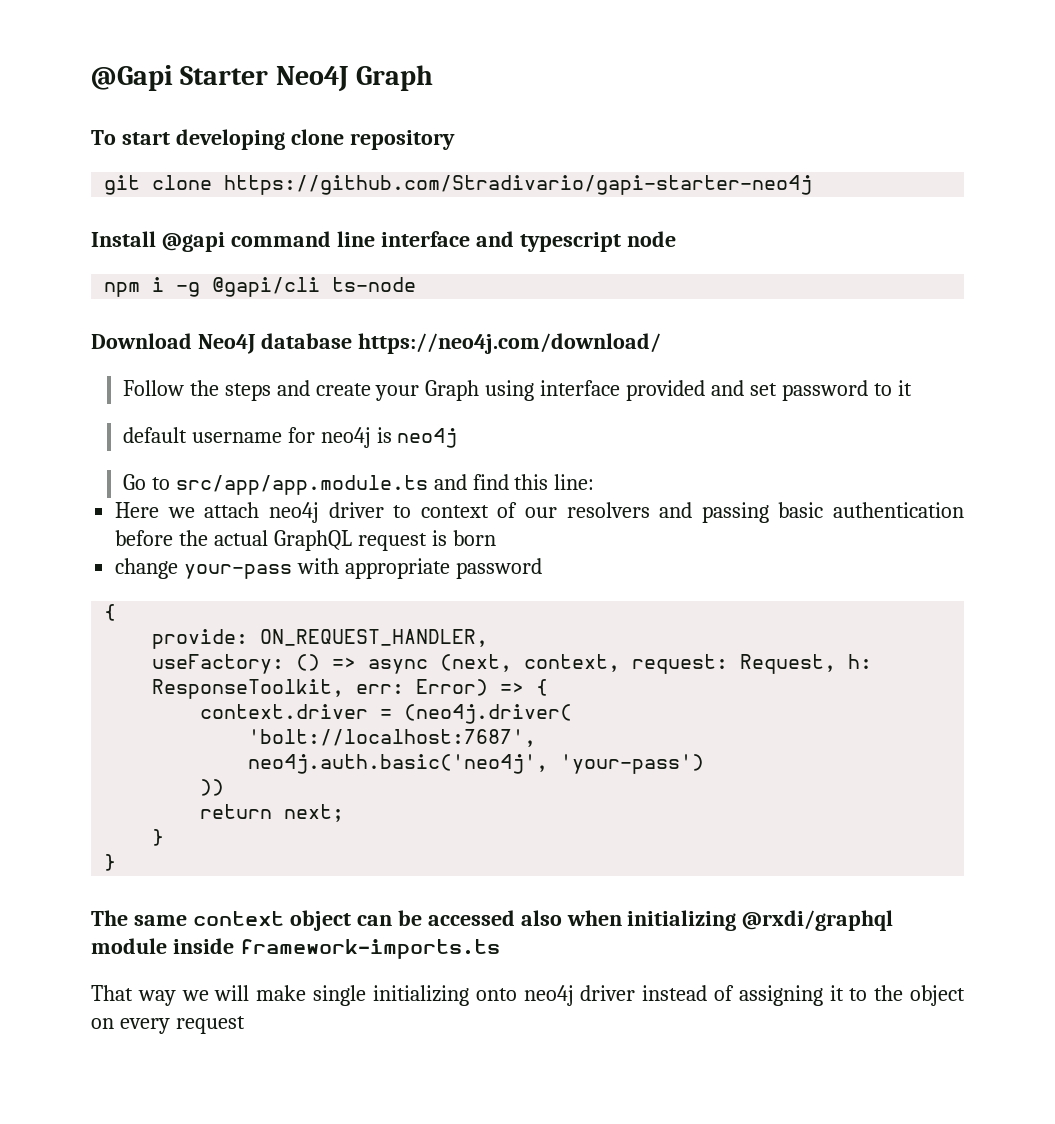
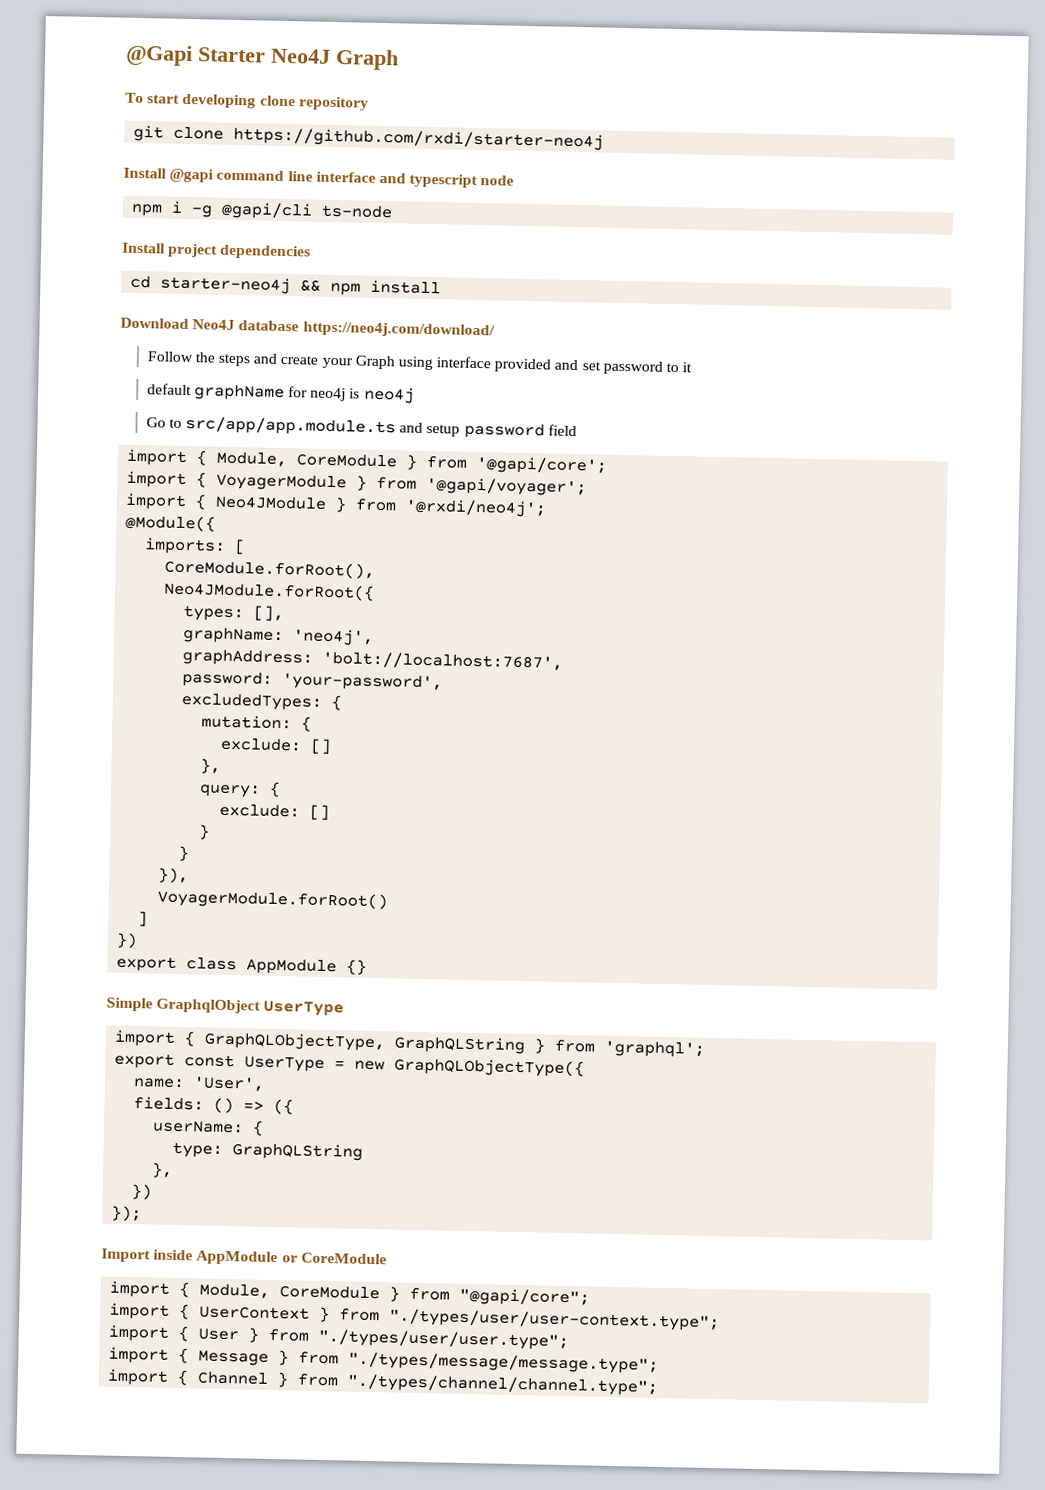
[224,175,813,195] https://github.com/Stradivario/gapi-starter-neo4j -> [233,126,605,151] https://github.com/rxdi/starter-neo4j
(417, 284) none -> [122,242,312,260] [130,275,442,296] // Install project dependencies // cd starter-neo4j && npm install
[191,432,282,443] username -> [193,384,285,402] graphName
[472,474,595,490] [115,502,965,523] [115,530,496,551] [115,558,542,579] [104,604,117,621] [152,629,489,649] [152,654,873,674] [152,679,549,699] [200,704,573,724] [248,729,537,747] [248,754,705,774] [200,779,225,796] [200,804,345,822] [152,829,165,846] [104,854,117,871] [91,910,894,931] [91,938,500,959] [91,985,965,1006] [91,1016,245,1034] find this line: // Here we attach neo4j driver to context of our resolvers and passing basic authentication before the actual GraphQL request is born // change your-pass with appropriate password // { // provide: ON_REQUEST_HANDLER, // useFactory: () => async (next, context, request: Request, h: ResponseToolkit, err: Error) => { // context.driver = (neo4j.driver( // 'bolt://localhost:7687', // neo4j.auth.basic('neo4j', 'your-pass') // )) // return next; // } // } // The same context object can be accessed also when initializing @rxdi/graphql module inside framework-imports.ts // That way we will make single initializing onto neo4j driver instead of assigning it to the object on every request -> [426,422,577,440] [126,448,608,475] [126,470,588,497] [125,492,548,518] [125,514,217,532] [144,537,247,555] [164,559,376,579] [163,581,376,601] [183,604,285,622] [183,626,375,646] [182,648,564,671] [182,670,444,692] [181,692,343,711] [201,714,313,732] [220,737,333,755] [200,758,222,774] [199,781,282,798] [219,803,331,821] [198,824,211,840] [178,845,190,862] [158,867,190,884] [157,889,389,911] [137,911,149,927] [116,932,139,949] [116,955,368,976] [106,997,345,1017] [114,1029,706,1058] [114,1052,586,1078] [133,1076,266,1092] [133,1096,295,1115] [152,1120,265,1136] [172,1141,364,1161] [152,1162,174,1178] [131,1184,153,1200] [111,1205,143,1222] [101,1248,387,1266] [109,1280,591,1307] [109,1302,721,1332] [108,1324,570,1351] [108,1346,660,1374] [107,1368,659,1396] setup password field // import { Module, CoreModule } from '@gapi/core'; // import { VoyagerModule } from '@gapi/voyager'; // import { Neo4JModule } from '@rxdi/neo4j'; // @Module({ // imports: [ // CoreModule.forRoot(), // Neo4JModule.forRoot({ // types: [], // graphName: 'neo4j', // graphAddress: 'bolt://localhost:7687', // password: 'your-password', // excludedTypes: { // mutation: { // exclude: [] // }, // query: { // exclude: [] // } // } // }), // VoyagerModule.forRoot() // ] // }) // export class AppModule {} // Simple GraphqlObject UserType // import { GraphQLObjectType, GraphQLString } from 'graphql'; // export const UserType = new GraphQLObjectType({ // name: 'User', // fields: () => ({ // userName: { // type: GraphQLString // }, // }) // }); // Import inside AppModule or CoreModule // import { Module, CoreModule } from "@gapi/core"; // import { UserContext } from "./types/user/user-context.type"; // import { User } from "./types/user/user.type"; // import { Message } from "./types/message/message.type"; // import { Channel } from "./types/channel/channel.type";

